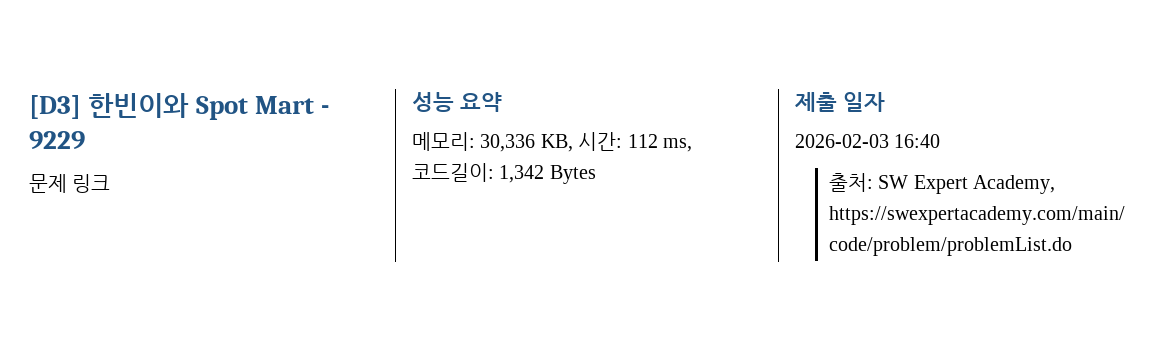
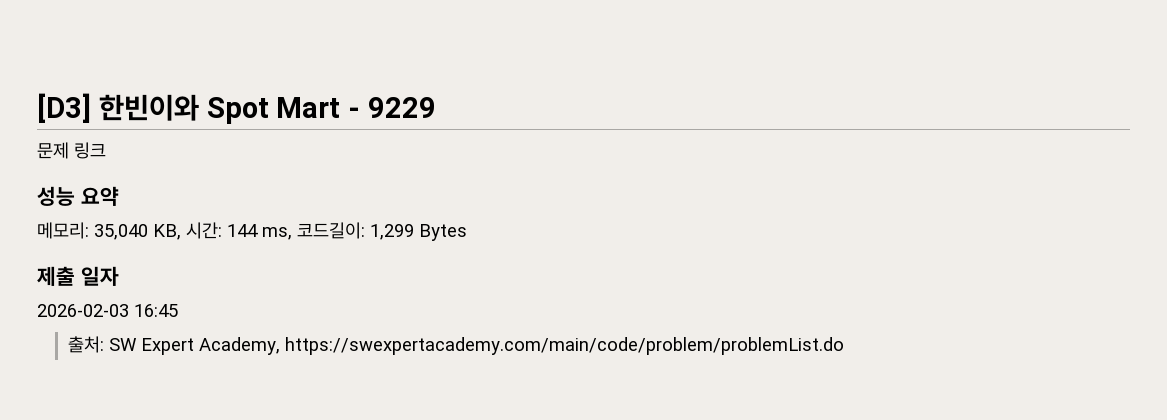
[480,134,536,152] 30,336 -> [94,224,148,240] 35,040
[627,134,658,148] 112 -> [227,224,258,237] 144
[499,165,545,183] 1,342 -> [370,224,414,240] 1,299
[894,134,941,148] 16:40 -> [134,304,178,317] 16:45

